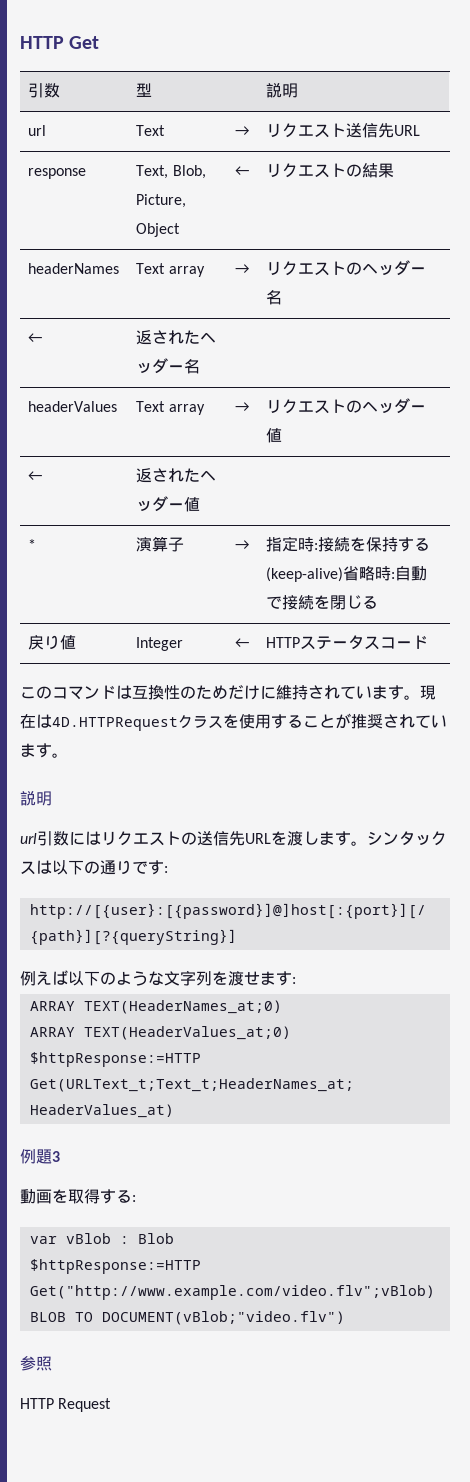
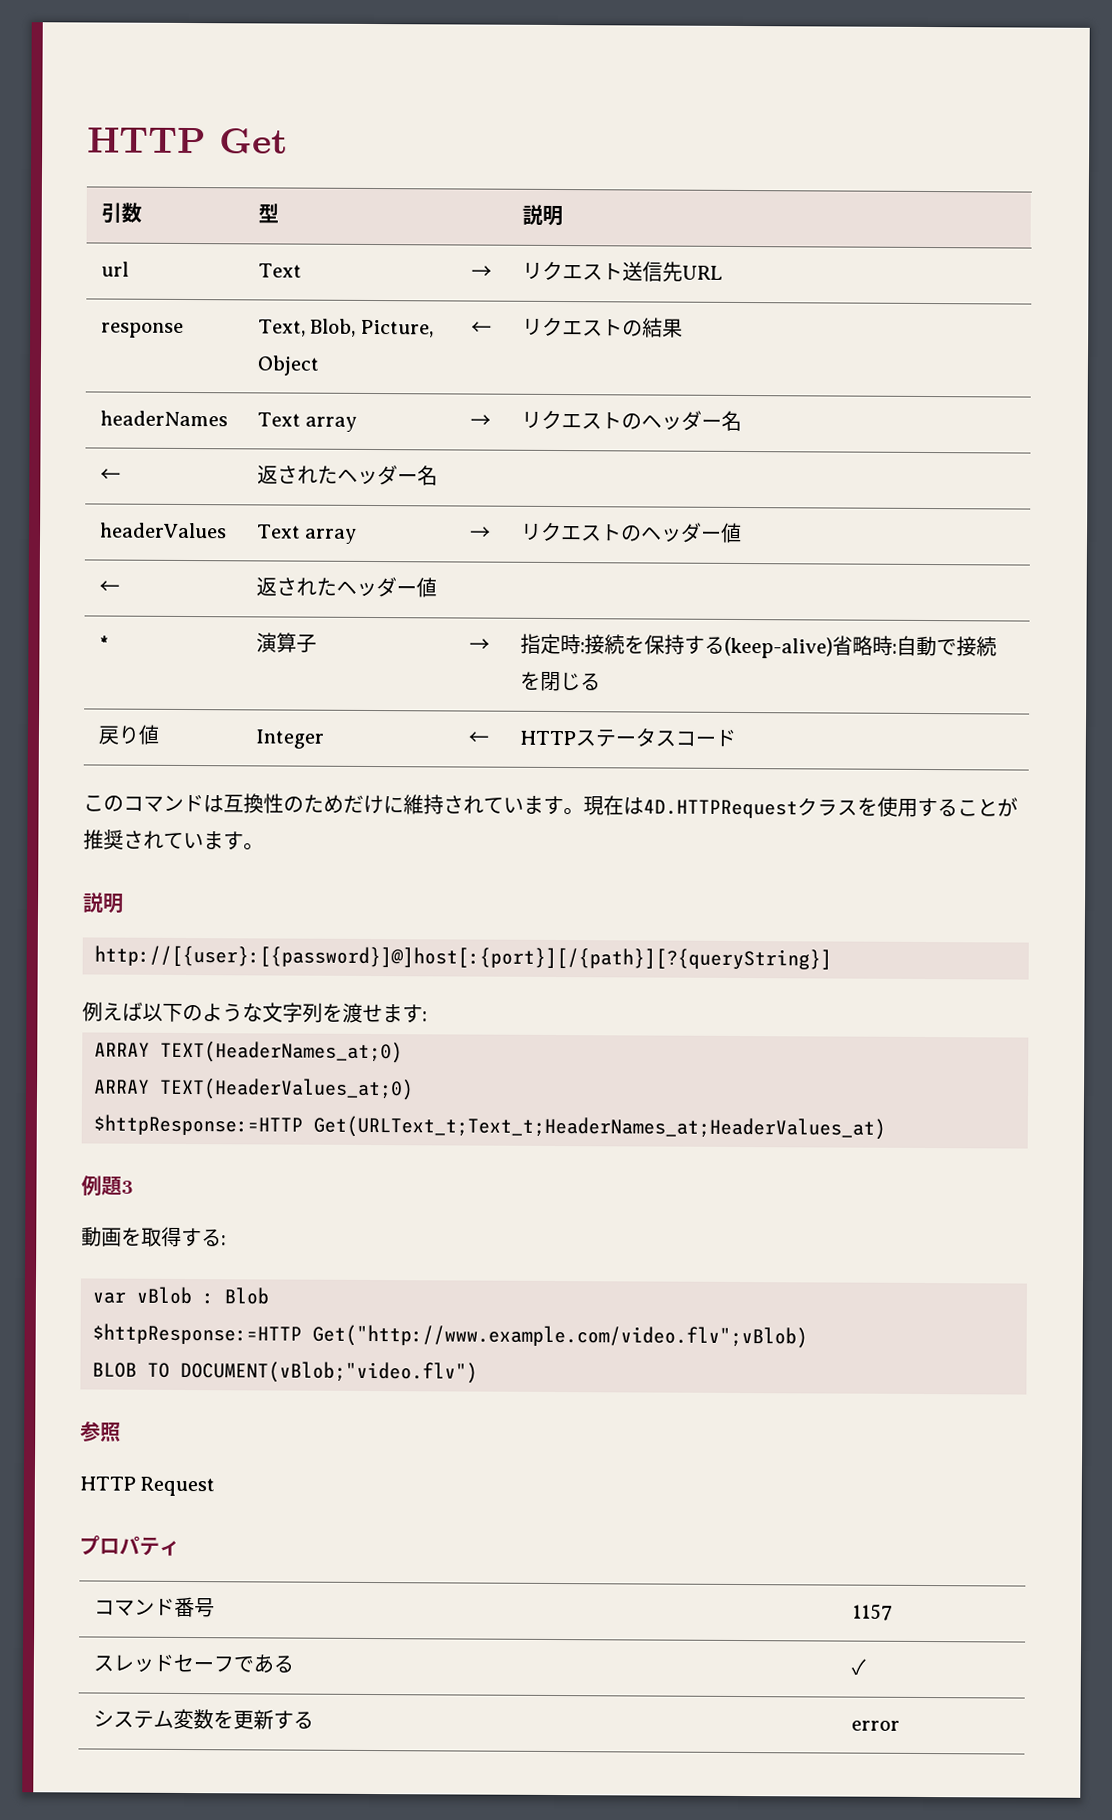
[20,830,447,846] [20,860,168,875] // url引数にはリクエストの送信先URLを渡します。シンタックスは以下の通りです: -> (124, 903) none
(112, 1405) none -> [79,1535,180,1556] [93,1596,215,1618] [851,1603,893,1621] [92,1653,294,1674] [850,1658,866,1676] [92,1708,314,1730] [850,1720,900,1731] // プロパティ // コマンド番号 | 1157 // スレッドセーフである | ✓ // システム変数を更新する | error

